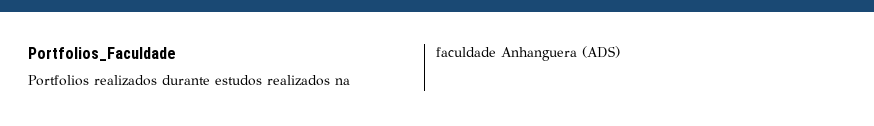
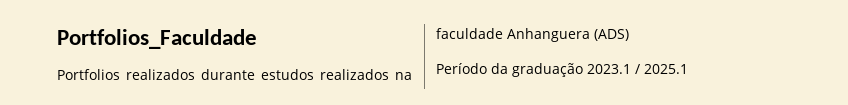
(620, 52) none -> [436,63,688,77] // Período da graduação 2023.1 / 2025.1

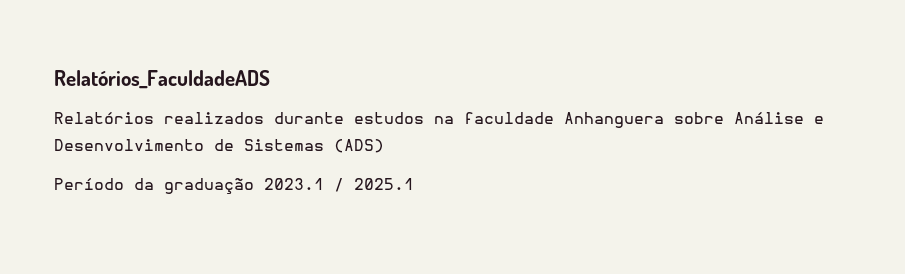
[57,29,257,49] [57,69,120,80] Portfolios_Faculdade // Portfolios -> [54,70,270,89] [54,112,154,124] Relatórios_FaculdadeADS // Relatórios
[320,69,389,80] realizados -> (424, 118) none
(590, 35) none -> [674,112,824,124] [54,139,324,151] sobre Análise e Desenvolvimento de Sistemas

